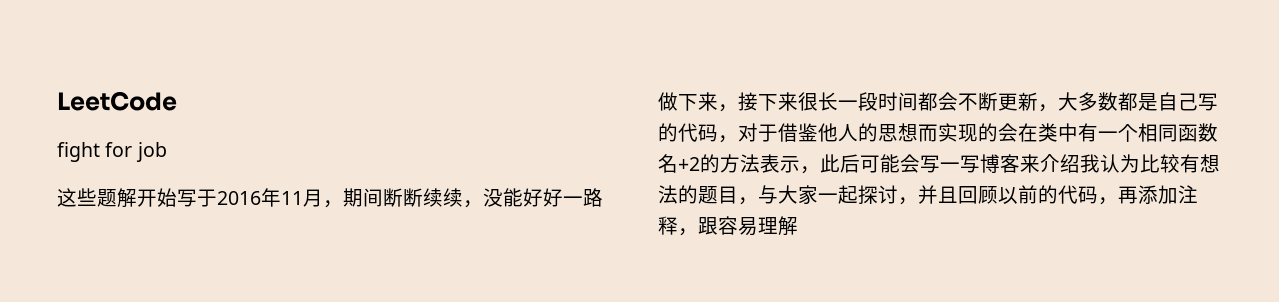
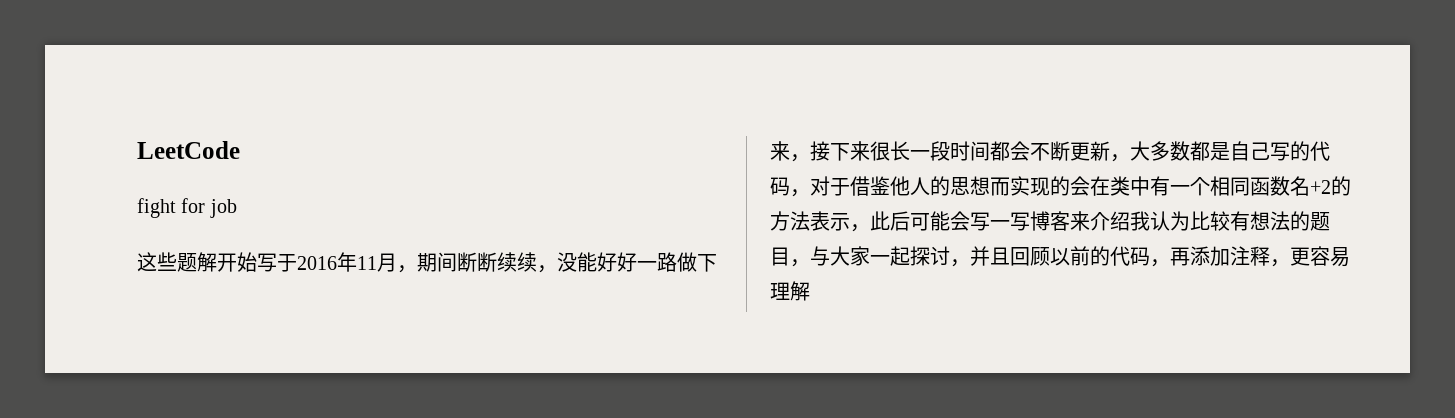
[698,217,718,235] 跟 -> [1290,247,1310,266] 更

